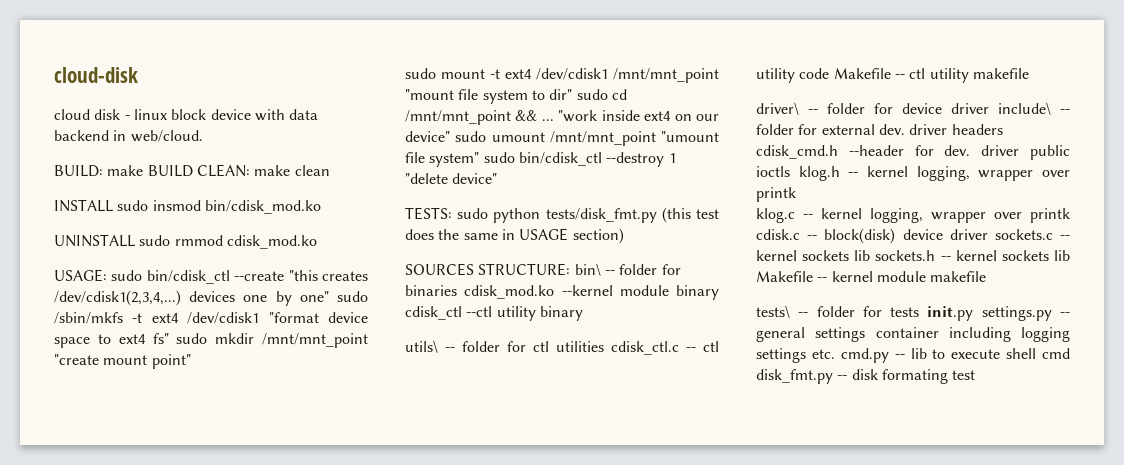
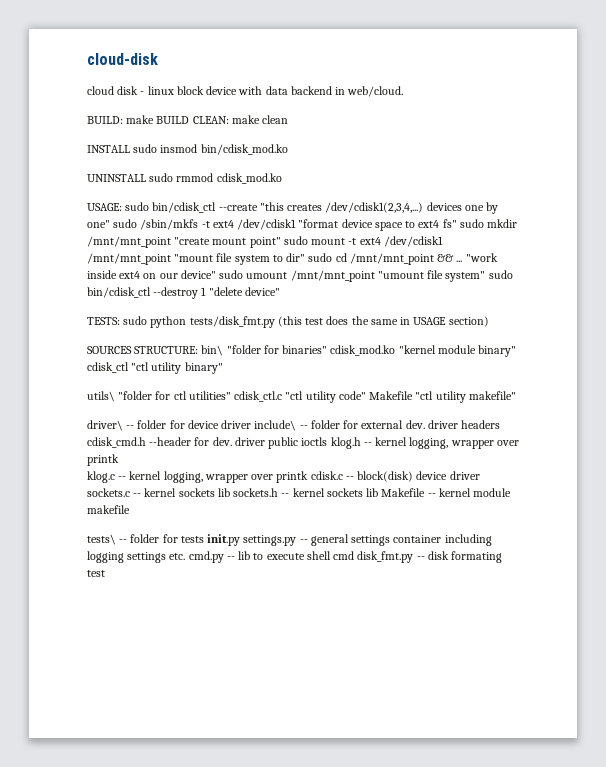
(191, 361) // -> (281, 242) none
[604,264,681,275] [405,285,719,300] [405,306,583,321] [405,340,719,355] [756,68,1029,83] -- folder for binaries cdisk_mod.ko --kernel module binary cdisk_ctl --ctl utility binary // utils\ -- folder for ctl utilities cdisk_ctl.c -- ctl utility code Makefile -- ctl utility makefile -> [226,345,517,357] [87,362,223,374] [87,391,516,403] "folder for binaries" cdisk_mod.ko "kernel module binary" cdisk_ctl "ctl utility binary" // utils\ "folder for ctl utilities" cdisk_ctl.c "ctl utility code" Makefile "ctl utility makefile"

